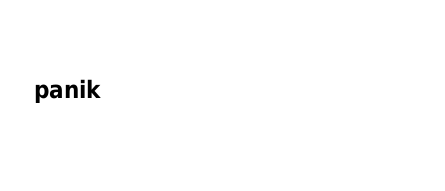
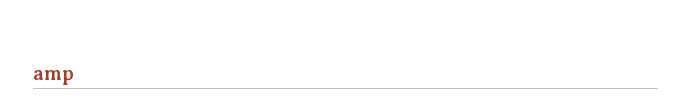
[34,79,101,103] panik -> [33,70,74,85] amp

